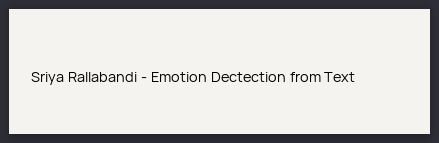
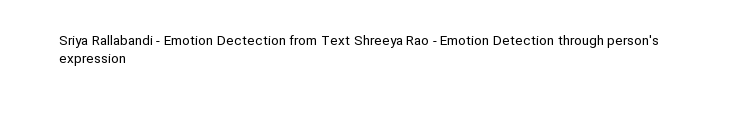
(356, 77) none -> [353,35,660,48] [59,54,126,66] Shreeya Rao - Emotion Detection through person's expression

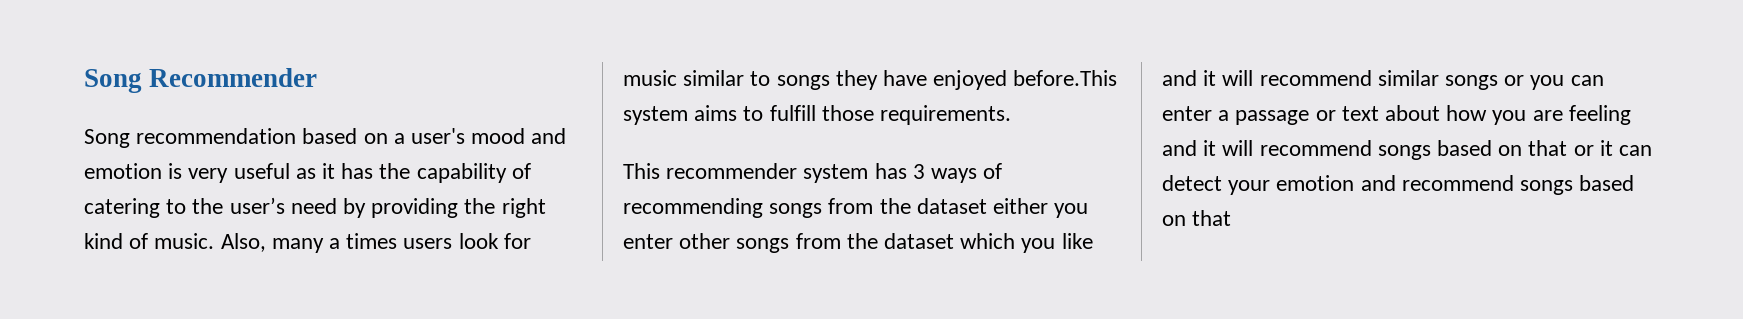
[59,35,660,48] [59,54,126,66] Sriya Rallabandi - Emotion Dectection from Text Shreeya Rao - Emotion Detection through person's expression -> [84,68,318,93] [84,128,567,148] [84,163,531,183] [84,197,546,218] [84,233,531,253] [623,70,1118,90] [623,105,1012,125] [623,163,1003,183] [623,198,1089,218] [623,233,1093,253] [1162,70,1604,90] [1162,105,1631,125] [1162,140,1653,160] [1162,175,1635,195] [1162,210,1232,226] Song Recommender // Song recommendation based on a user's mood and emotion is very useful as it has the capability of catering to the user’s need by providing the right kind of music. Also, many a times users look for music similar to songs they have enjoyed before.This system aims to fulfill those requirements. // This recommender system has 3 ways of recommending songs from the dataset either you enter other songs from the dataset which you like and it will recommend similar songs or you can enter a passage or text about how you are feeling and it will recommend songs based on that or it can detect your emotion and recommend songs based on that

